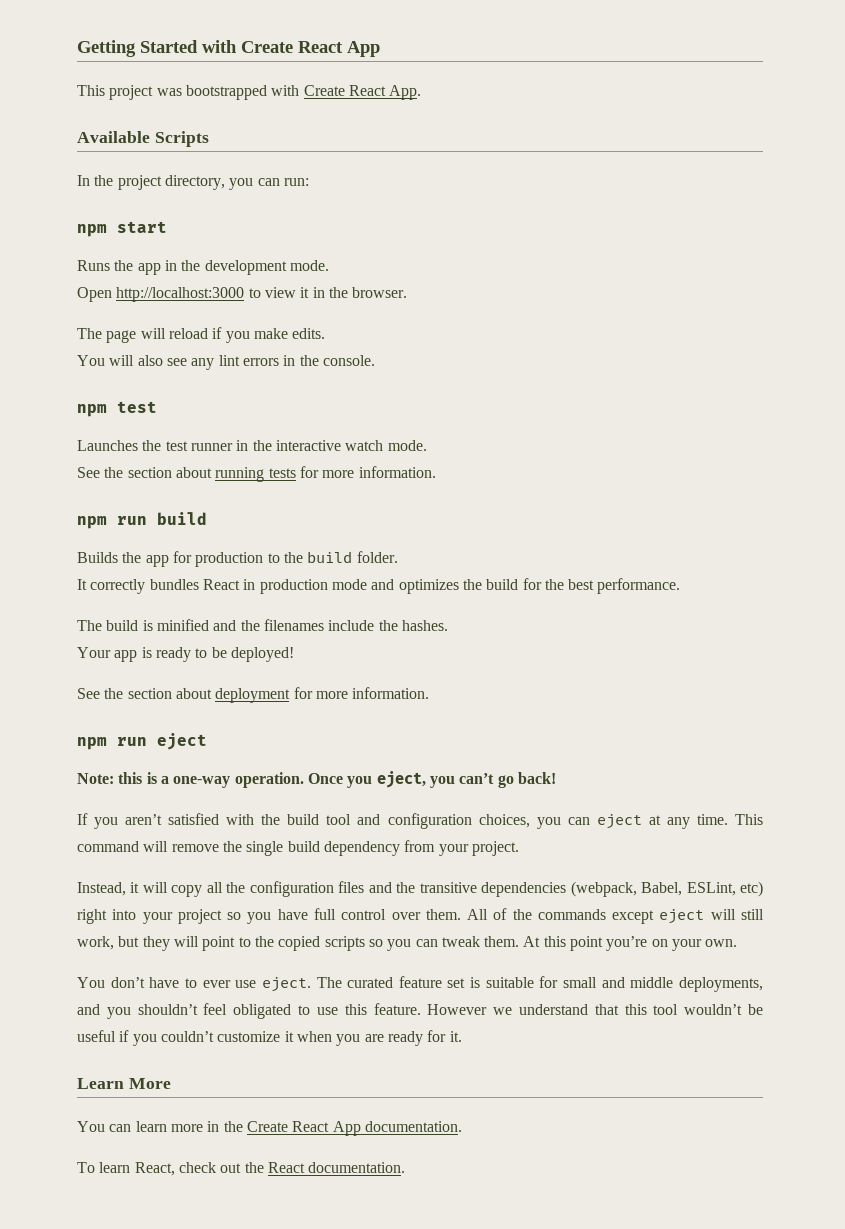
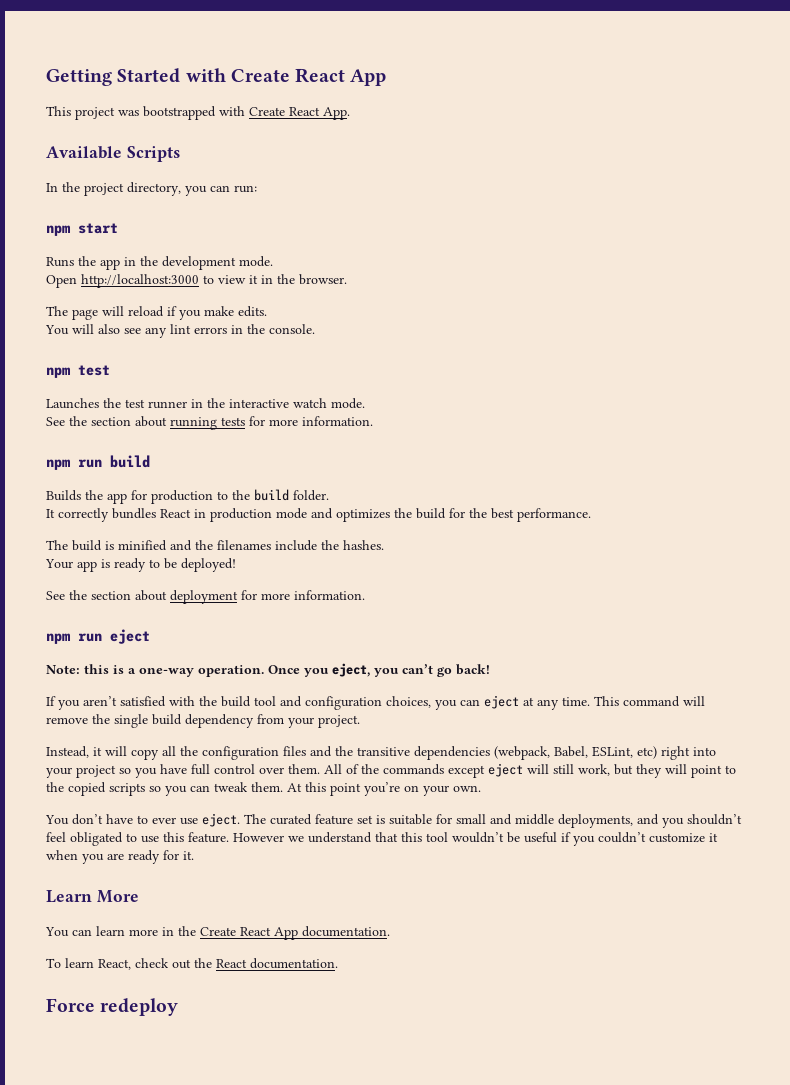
(406, 1167) none -> [46,998,179,1016] // Force redeploy

